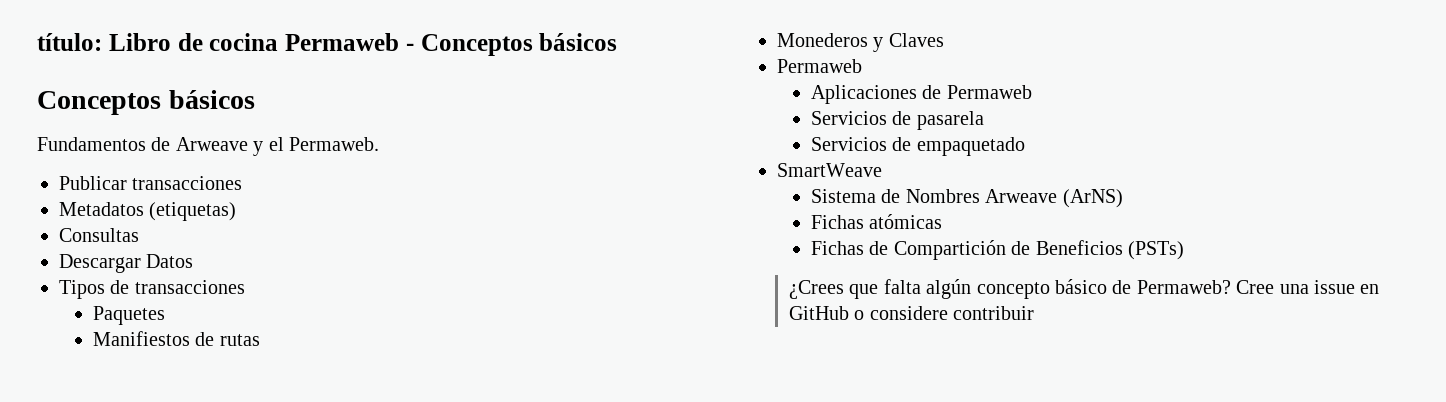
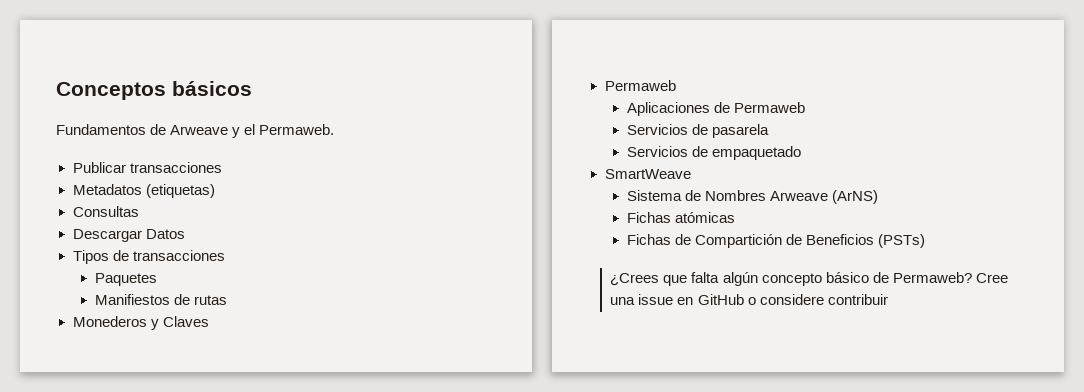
[37,33,618,56] título: Libro de cocina Permaweb - Conceptos básicos // -> (56, 91) none

